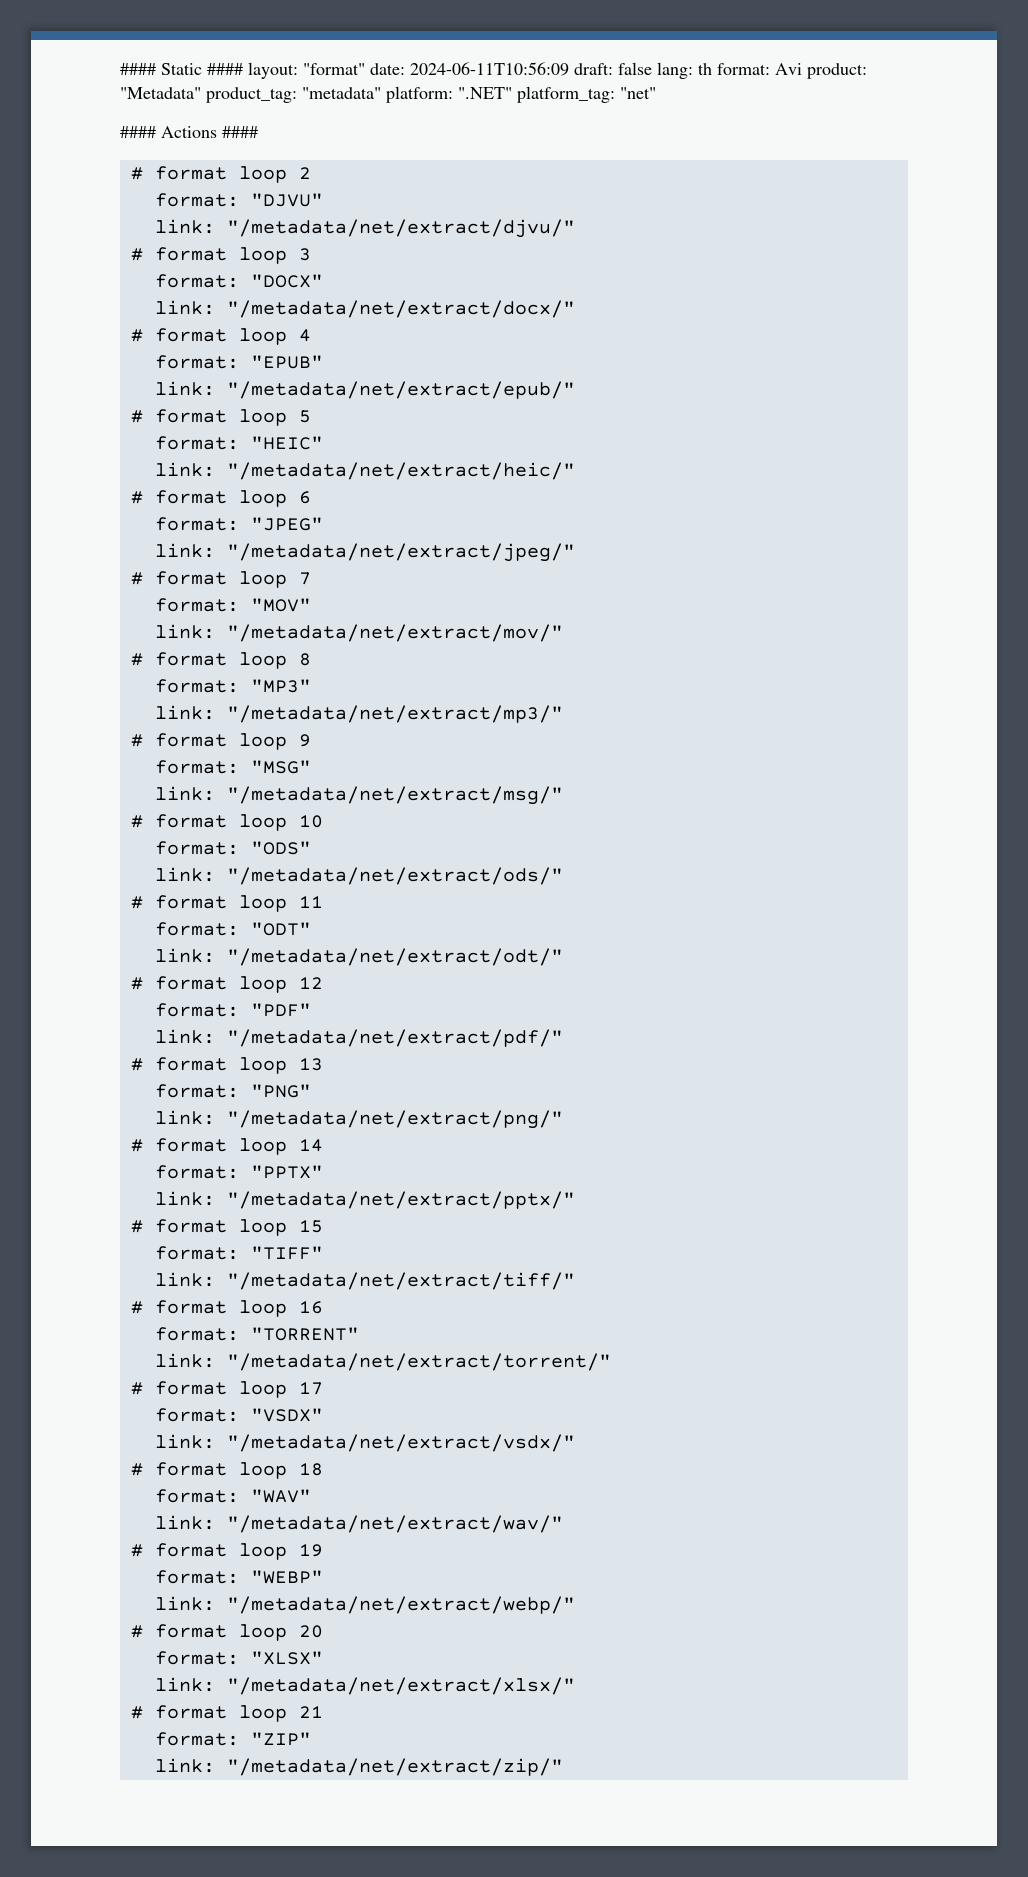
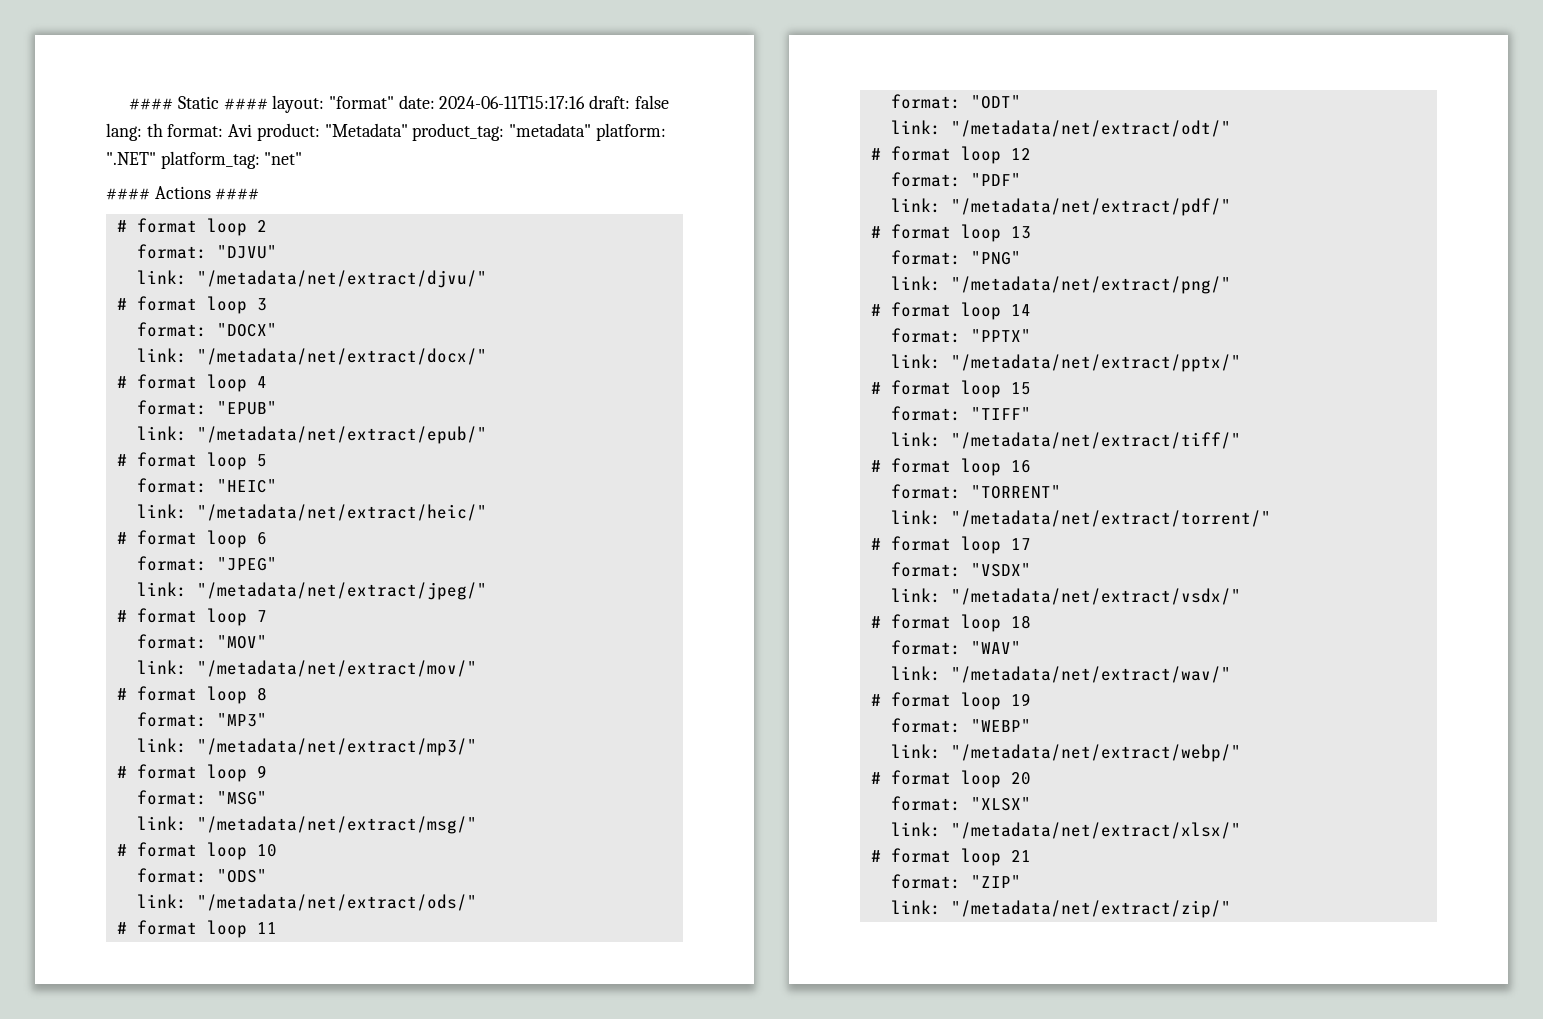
[410,62,569,76] 2024-06-11T10:56:09 -> [439,96,586,109] 2024-06-11T15:17:16

